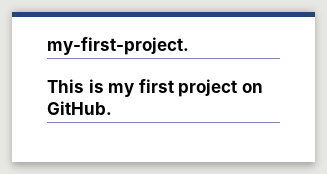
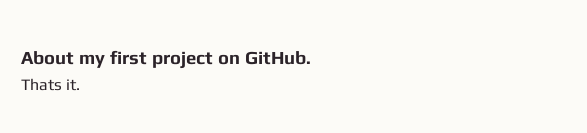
[47,37,189,55] [47,79,104,93] my-first-project. // This is -> [21,51,74,65] About
(112, 108) none -> [21,78,81,91] // Thats it.

